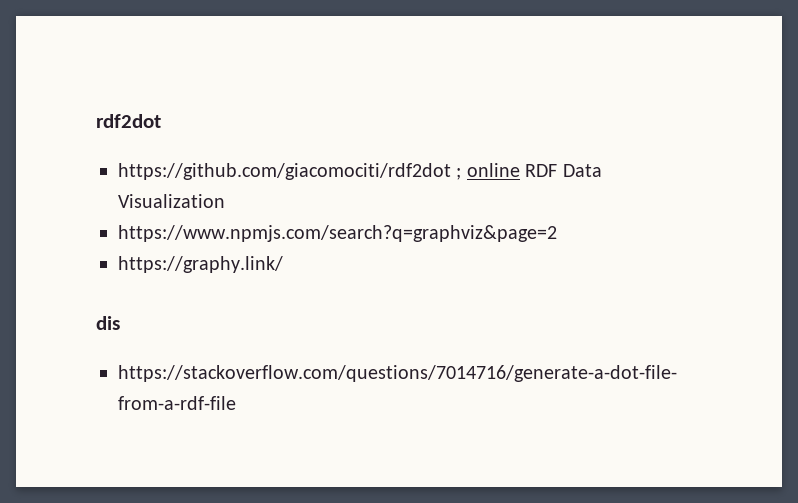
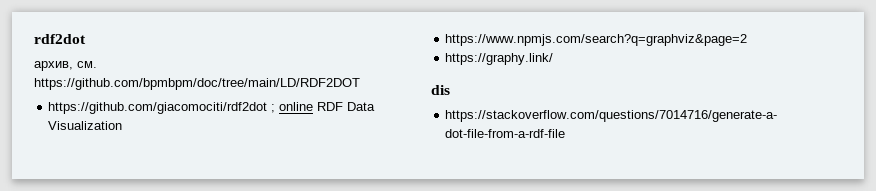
(161, 121) none -> [34,61,97,71] [34,78,360,90] // архив, см. https://github.com/bpmbpm/doc/tree/main/LD/RDF2DOT

